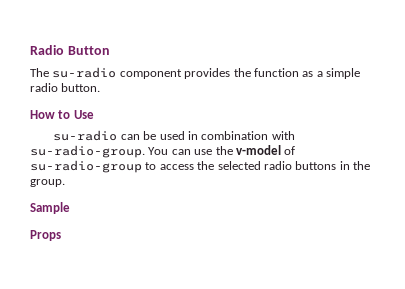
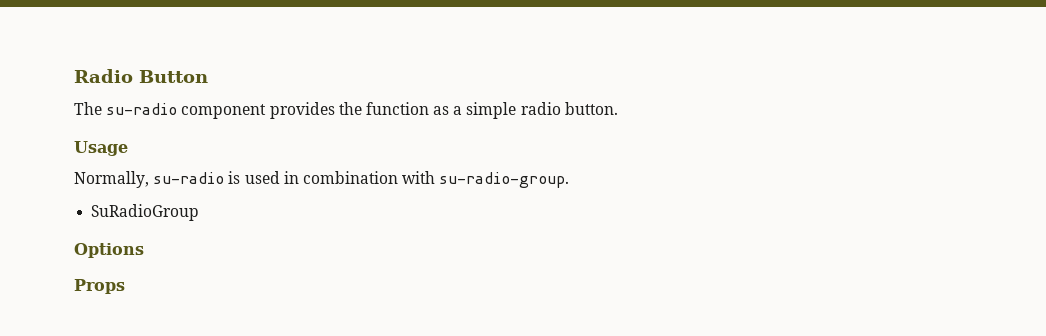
[30,110,94,119] [53,130,157,141] How to Use // su-radio can be -> [74,141,128,156] [74,171,241,188] Usage // Normally, su-radio is
[148,145,296,155] [30,160,370,173] [30,179,65,187] [30,202,70,214] You can use the v-model of su-radio-group to access the selected radio buttons in the group. // Sample -> [91,204,200,221] [74,243,144,258] // SuRadioGroup // Options

